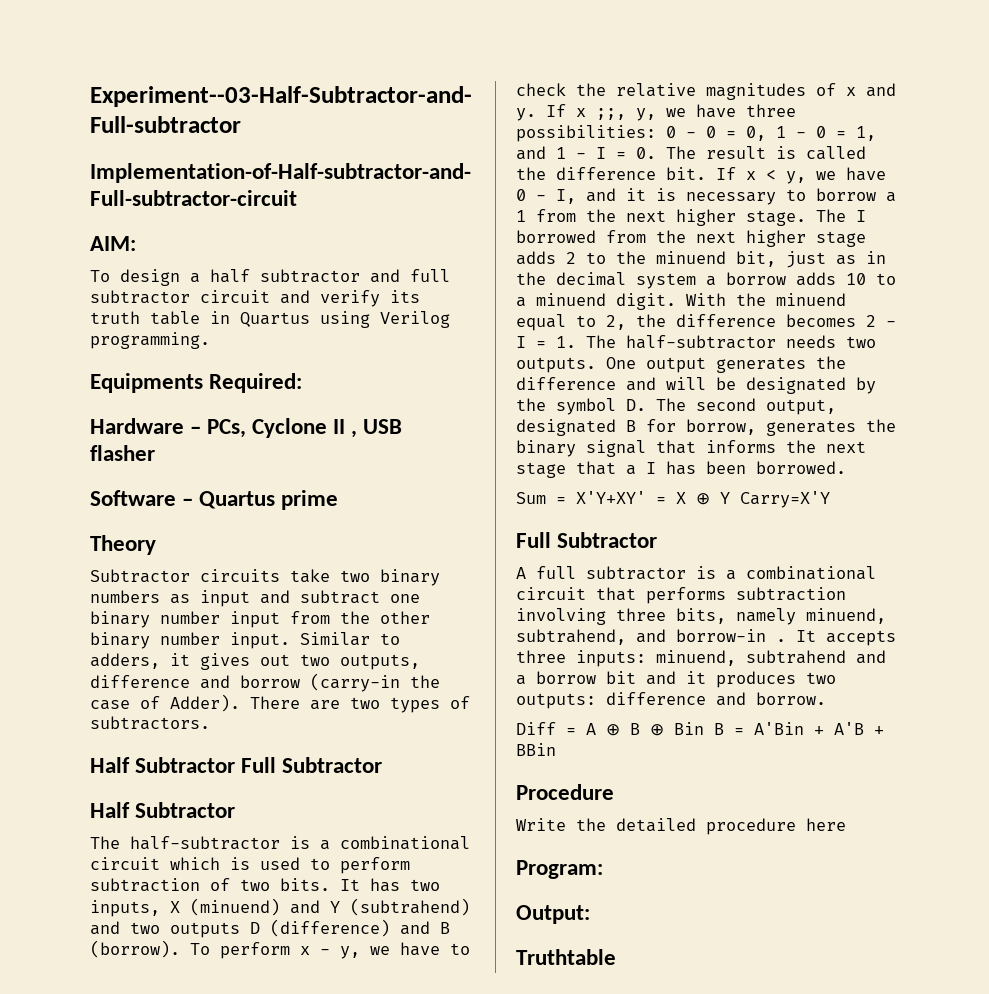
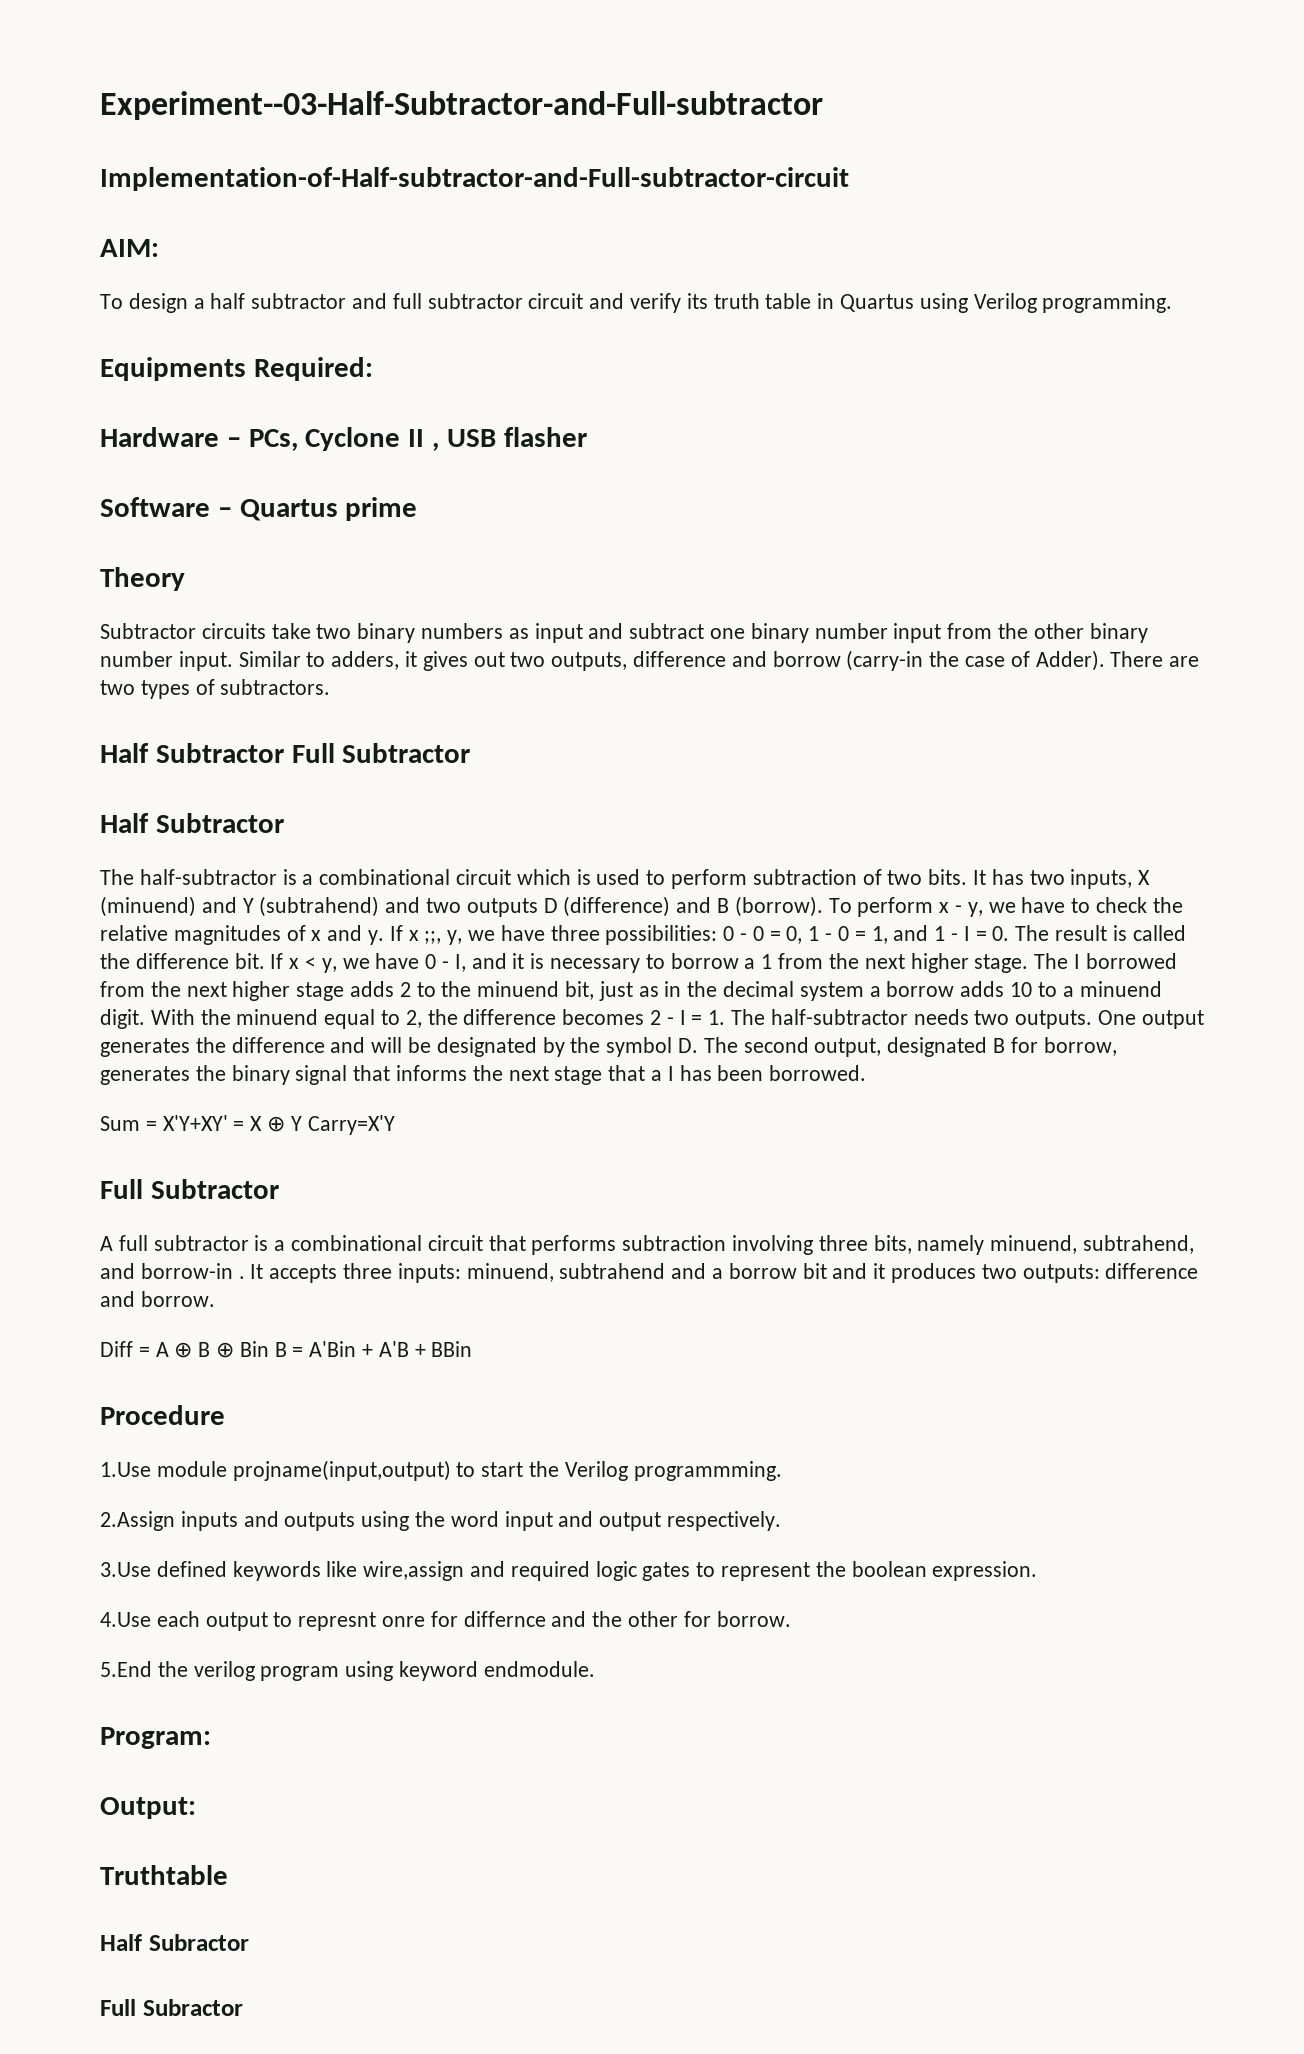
[516,818,846,835] Write the detailed procedure here -> [100,1460,782,1481] [100,1511,782,1531] [100,1561,1038,1581] [100,1611,791,1631] [100,1661,595,1681] 1.Use module projname(input,output) to start the Verilog programmming. // 2.Assign inputs and outputs using the word input and output respectively. // 3.Use defined keywords like wire,assign and required logic gates to represent the boolean expression. // 4.Use each output to represnt onre for differnce and the other for borrow. // 5.End the verilog program using keyword endmodule.
(616, 957) none -> [100,1934,249,1951] [100,1999,243,2016] // Half Subractor // Full Subractor

